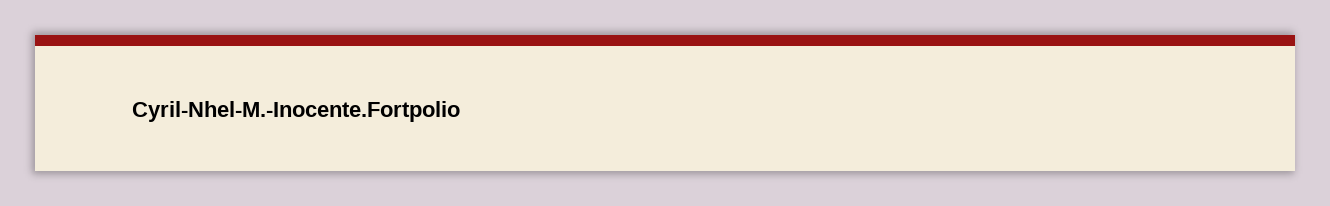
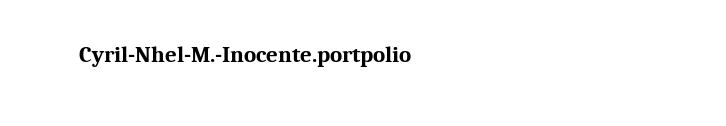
[132,101,460,122] Cyril-Nhel-M.-Inocente.Fortpolio -> [79,46,411,67] Cyril-Nhel-M.-Inocente.portpolio

